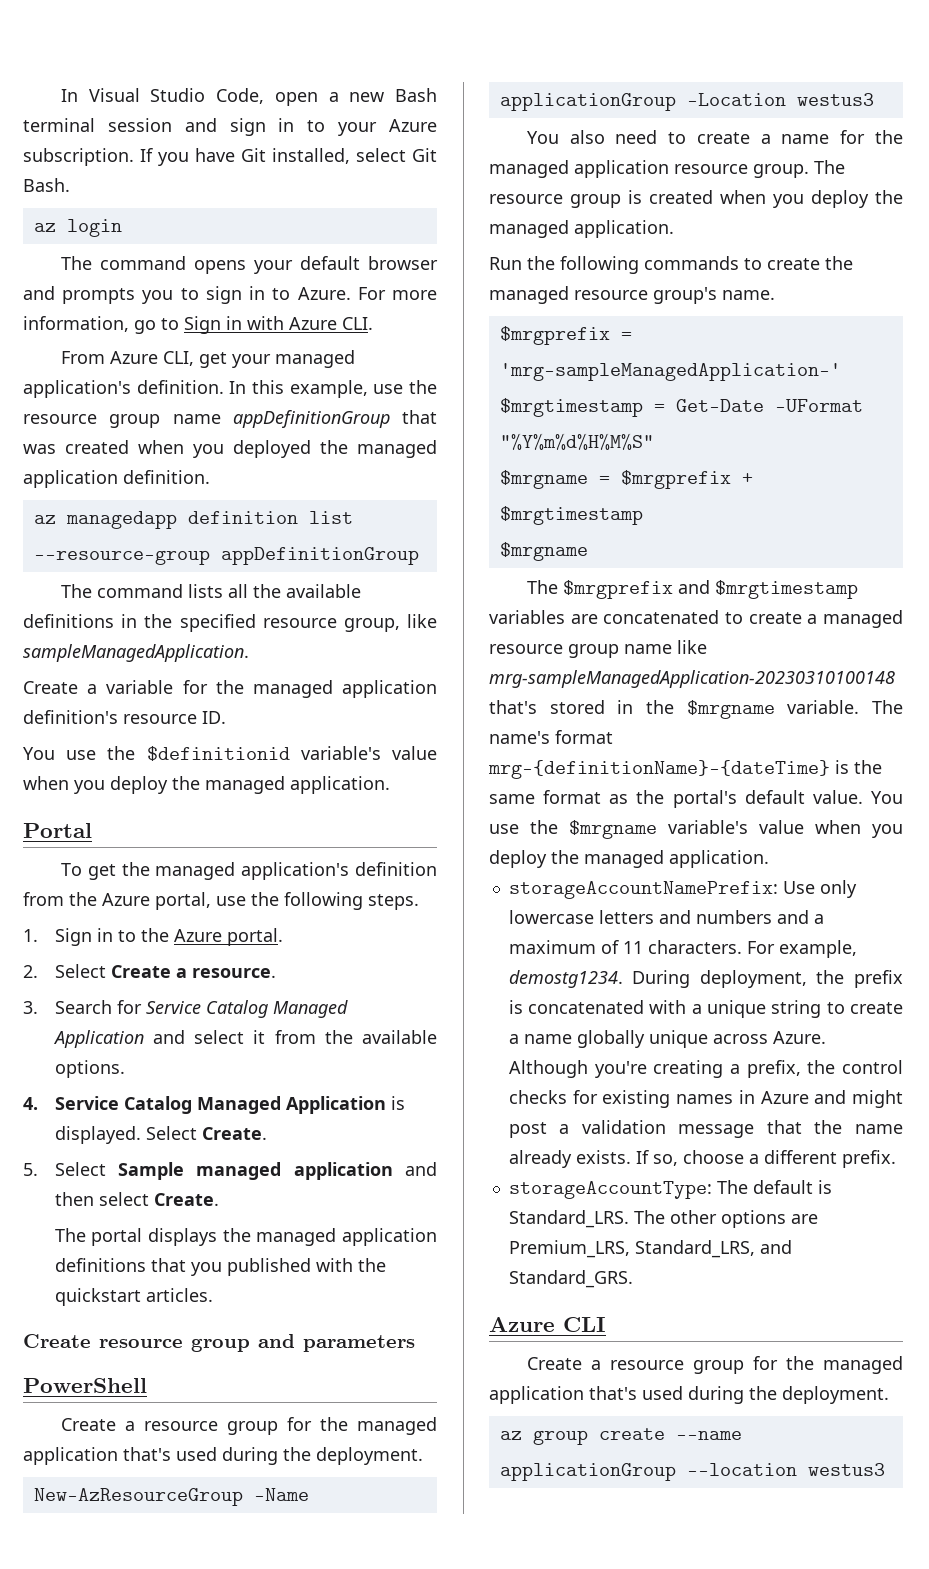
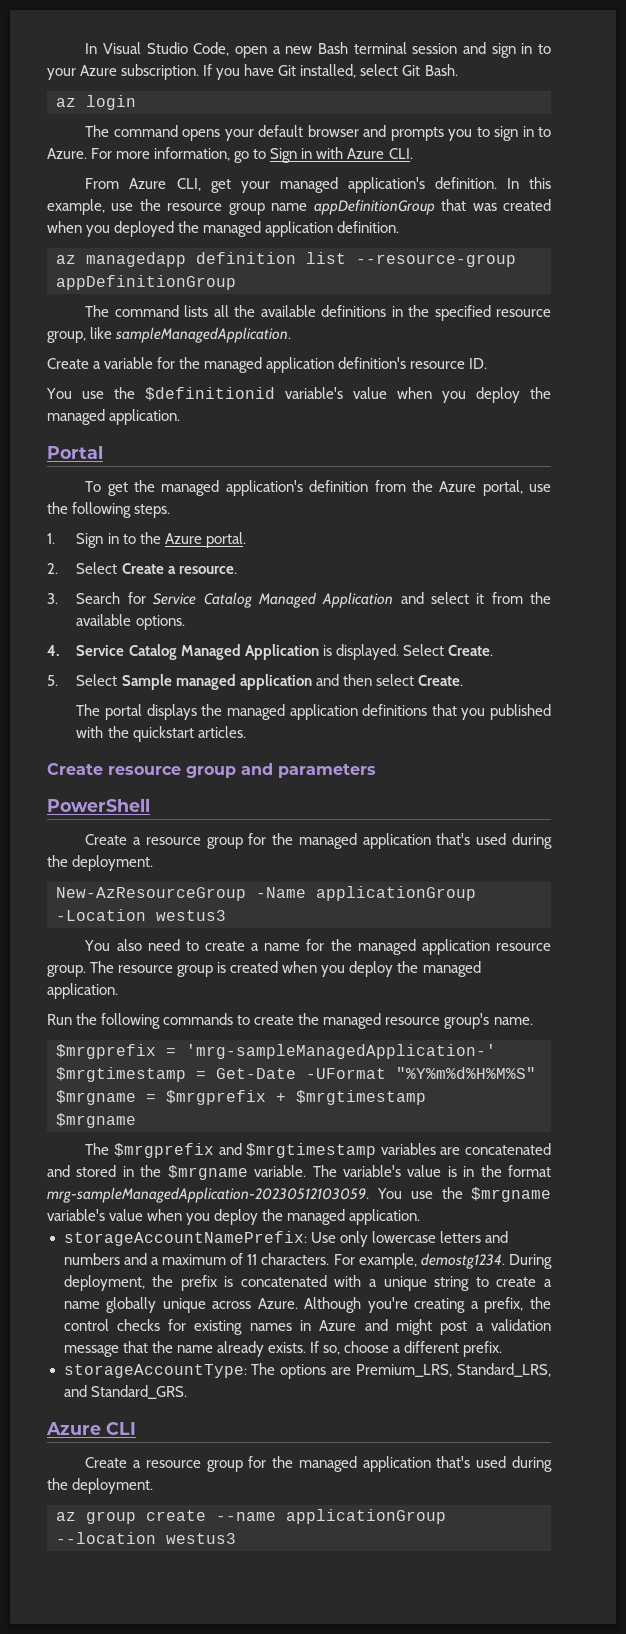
[725,610,903,628] [489,640,707,658] [489,670,895,688] [489,700,537,714] to create a managed resource group name like mrg-sampleManagedApplication-20230310100148 that's -> [47,1165,70,1177] and
[489,730,613,744] [488,760,882,779] [489,790,863,808] name's format mrg-{definitionName}-{dateTime} is the same format as the portal's default value. -> [342,1165,552,1177] [47,1187,369,1203] variable's value is in the format mrg-sampleManagedApplication-20230512103059.
[752,1180,832,1194] [508,1210,717,1228] default is Standard_LRS. The other -> (276, 1369) none

